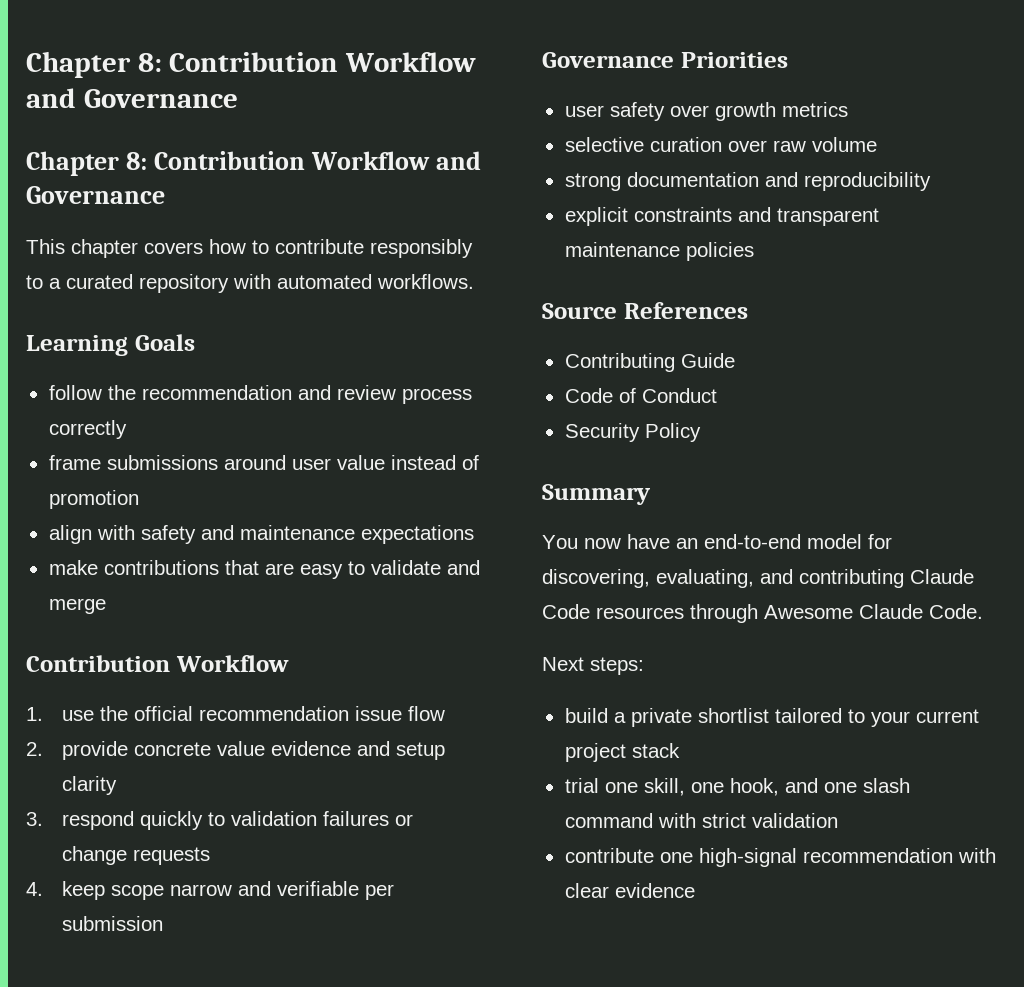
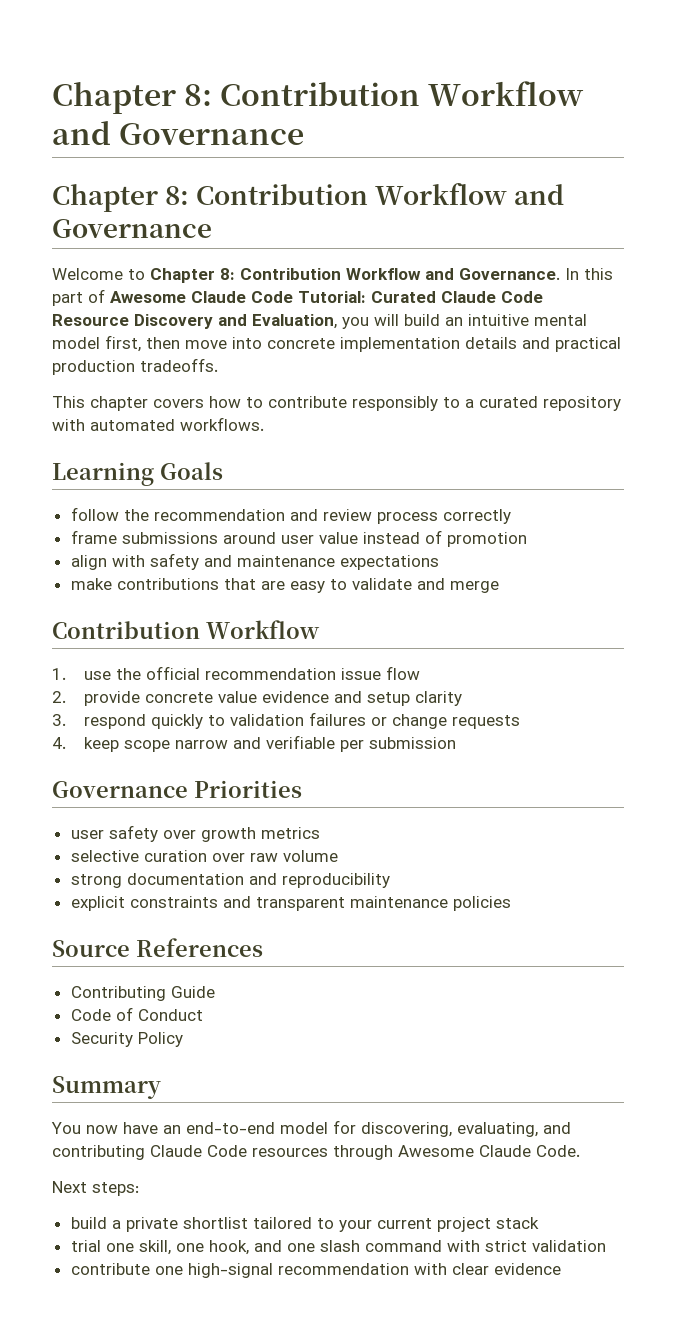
(165, 195) none -> [52,268,613,283] [52,289,543,306] [52,314,587,329] [52,335,621,352] [52,358,218,375] // Welcome to Chapter 8: Contribution Workflow and Governance. In this part of Awesome Claude Code Tutorial: Curated Claude Code Resource Discovery and Evaluation, you will build an intuitive mental model first, then move into concrete implementation details and practical production tradeoffs.

